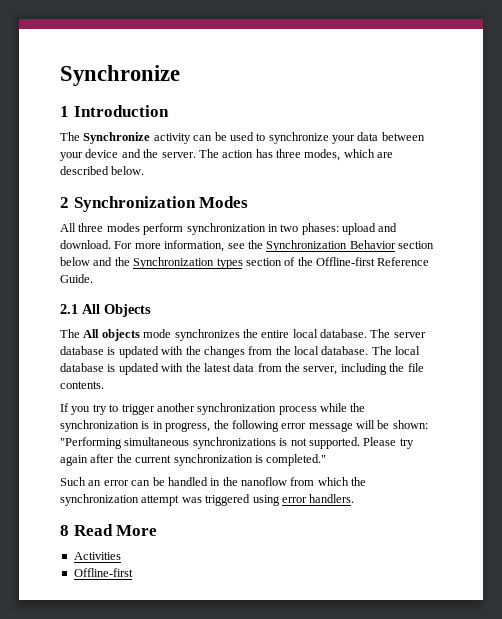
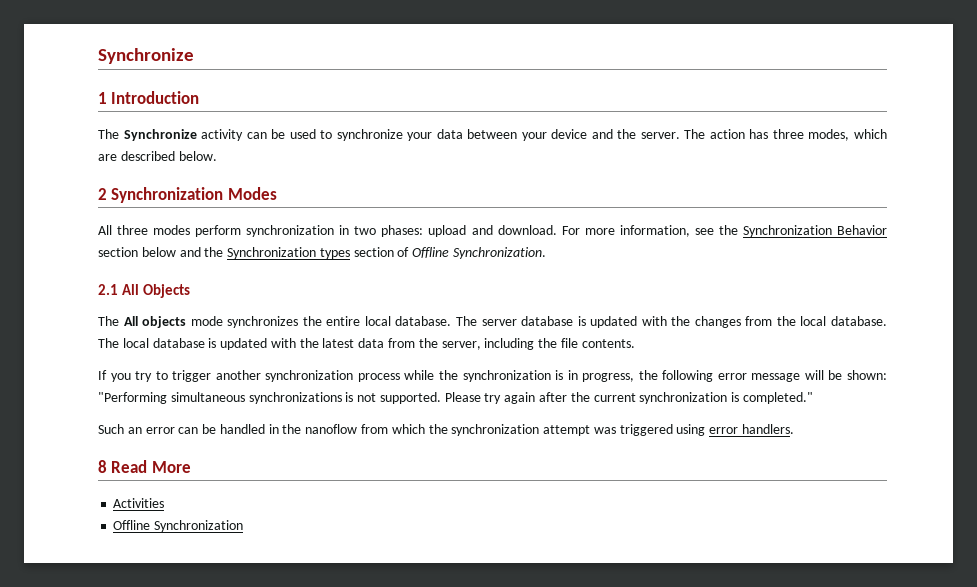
[297,257,430,266] [60,274,93,283] the Offline-first Reference Guide. -> [412,247,547,259] Offline Synchronization.
[73,568,133,577] Offline-first -> [113,520,244,532] Offline Synchronization

